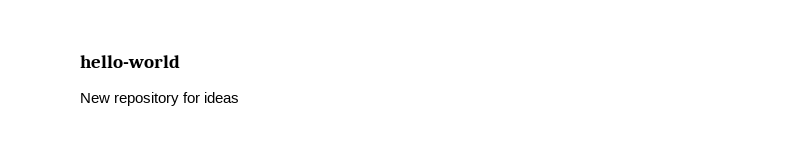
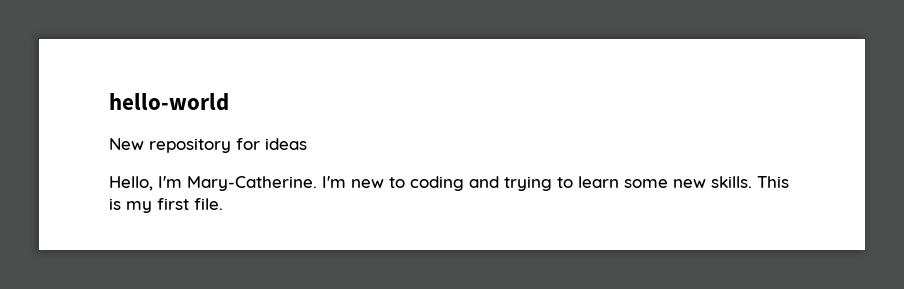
(240, 97) none -> [109,176,789,191] [109,198,223,213] // Hello, I'm Mary-Catherine. I'm new to coding and trying to learn some new skills. This is my first file.

